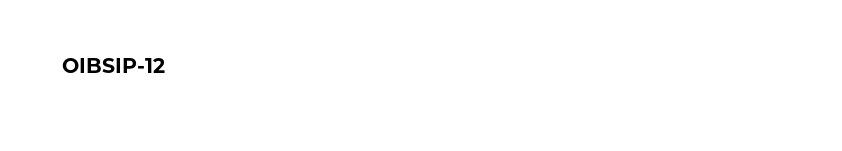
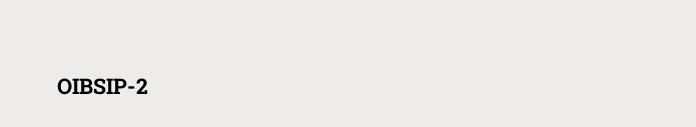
[62,58,165,73] OIBSIP-12 -> [57,78,148,95] OIBSIP-2

